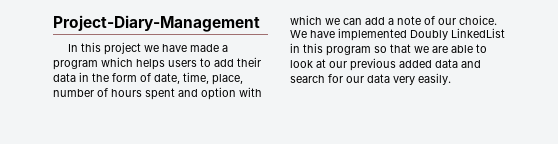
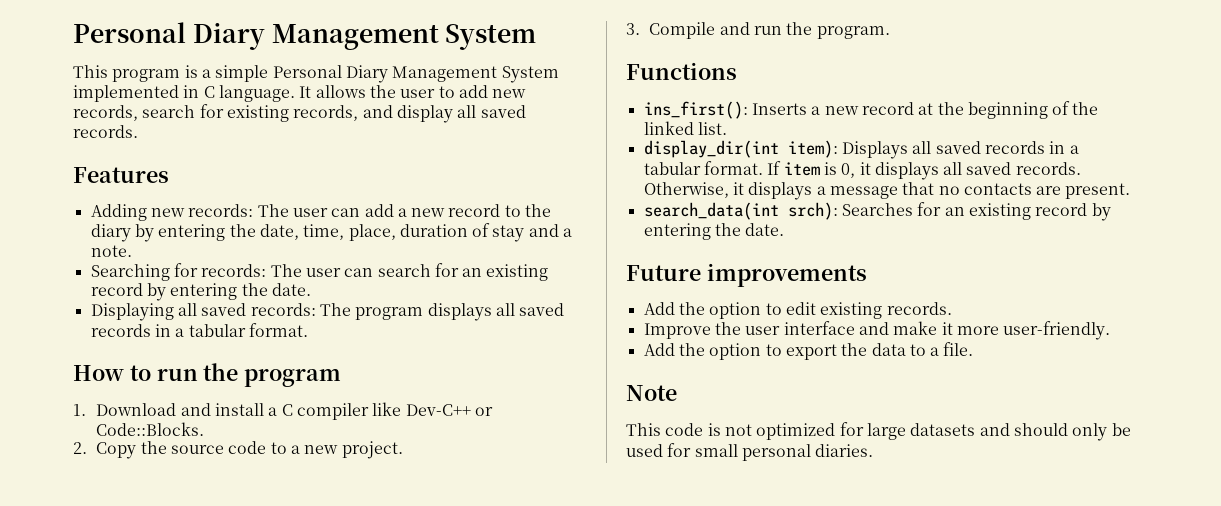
[53,15,260,32] [68,42,229,55] [53,57,261,70] [53,72,243,85] [53,87,262,100] [290,15,497,25] [290,28,505,41] [290,43,487,56] [290,58,481,71] [290,73,451,85] Project-Diary-Management // In this project we have made a program which helps users to add their data in the form of date, time, place, number of hours spent and option with which we can add a note of our choice. We have implemented Doubly LinkedList in this program so that we are able to look at our previous added data and search for our data very easily. -> [73,22,537,50] [73,65,559,83] [73,85,527,102] [73,104,526,123] [73,125,138,138] [73,167,169,183] [90,204,552,221] [90,223,573,242] [90,245,132,257] [90,263,549,281] [90,283,311,301] [90,303,565,321] [90,323,308,337] [73,363,342,387] [73,402,493,420] [96,422,205,436] [73,441,403,459] [626,22,890,39] [626,62,737,80] [643,101,1099,119] [643,121,727,135] [643,140,1079,159] [643,161,1081,180] [643,182,1131,200] [643,202,1111,221] [643,223,785,240] [626,263,867,287] [643,302,952,319] [643,321,1111,340] [643,342,974,360] [626,385,677,401] [626,422,1131,441] [626,443,874,461] Personal Diary Management System // This program is a simple Personal Diary Management System implemented in C language. It allows the user to add new records, search for existing records, and display all saved records. // Features // Adding new records: The user can add a new record to the diary by entering the date, time, place, duration of stay and a note. // Searching for records: The user can search for an existing record by entering the date. // Displaying all saved records: The program displays all saved records in a tabular format. // How to run the program // 1. Download and install a C compiler like Dev-C++ or Code::Blocks. // 2. Copy the source code to a new project. // 3. Compile and run the program. // Functions // ins_first(): Inserts a new record at the beginning of the linked list. // display_dir(int item): Displays all saved records in a tabular format. If item is 0, it displays all saved records. Otherwise, it displays a message that no contacts are present. // search_data(int srch): Searches for an existing record by entering the date. // Future improvements // Add the option to edit existing records. // Improve the user interface and make it more user-friendly. // Add the option to export the data to a file. // Note // This code is not optimized for large datasets and should only be used for small personal diaries.

